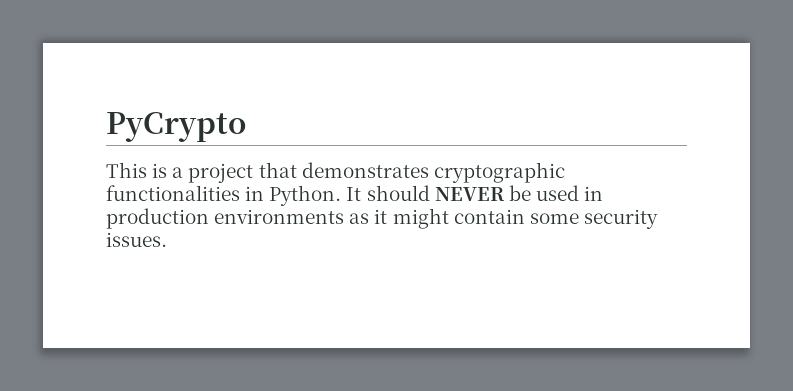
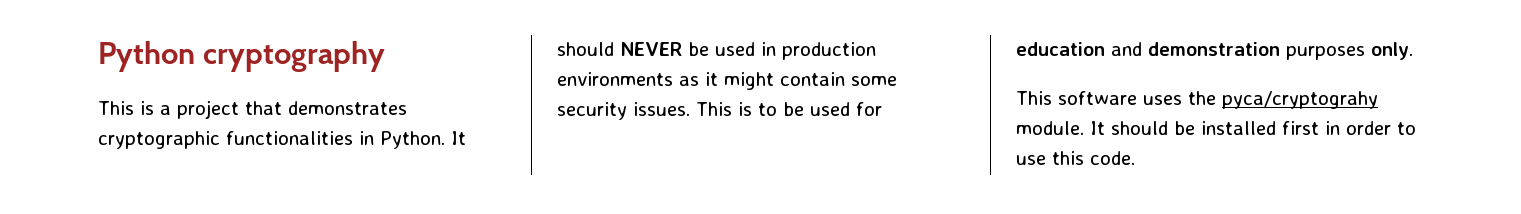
[106,112,246,142] PyCrypto -> [98,41,386,72] Python cryptography
(167, 239) none -> [696,102,882,116] [1016,42,1413,60] [1016,91,1378,109] [1016,121,1416,135] [1016,151,1135,165] This is to be used for education and demonstration purposes only. // This software uses the pyca/cryptograhy module. It should be installed first in order to use this code.

